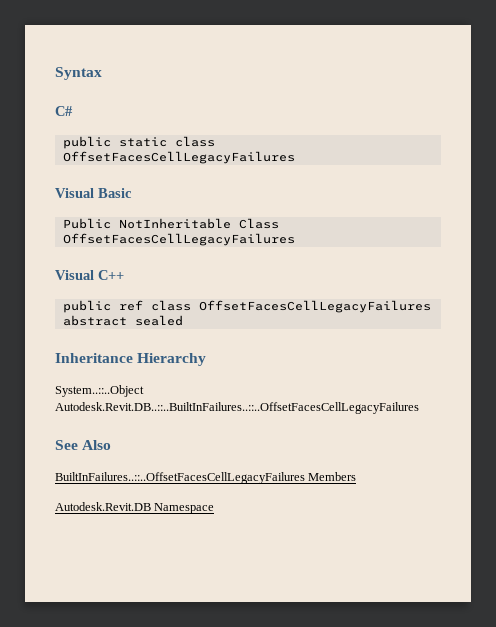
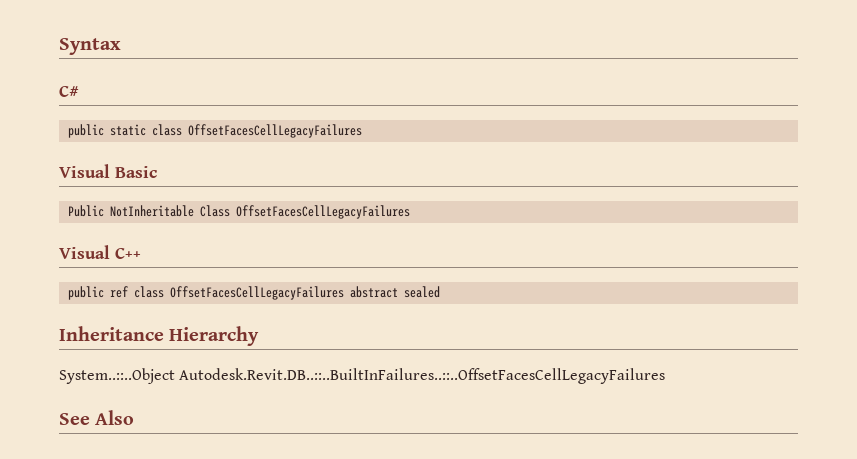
[55,472,357,484] [55,502,215,514] // BuiltInFailures..::..OffsetFacesCellLegacyFailures Members // Autodesk.Revit.DB Namespace -> (135, 417) none

